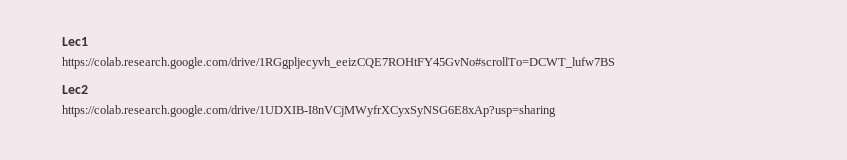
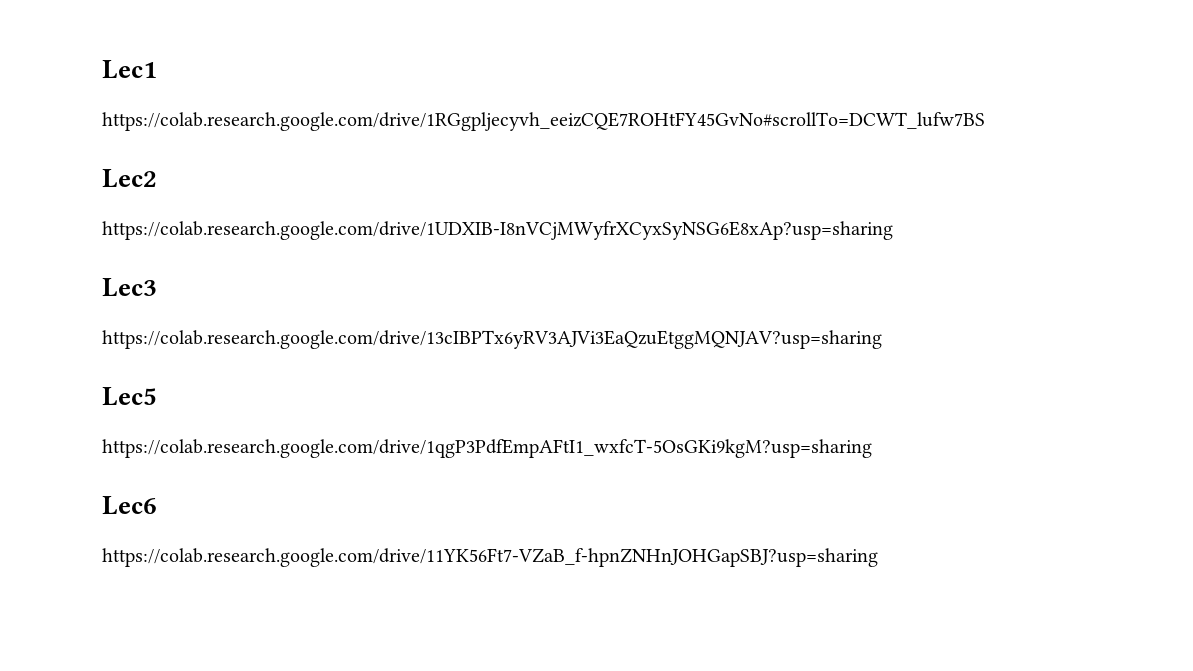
(556, 111) none -> [102,278,157,297] [102,330,882,349] [102,387,157,406] [102,439,872,458] [102,496,157,515] [102,548,878,567] // Lec3 // https://colab.research.google.com/drive/13cIBPTx6yRV3AJVi3EaQzuEtggMQNJAV?usp=sharing // Lec5 // https://colab.research.google.com/drive/1qgP3PdfEmpAFtI1_wxfcT-5OsGKi9kgM?usp=sharing // Lec6 // https://colab.research.google.com/drive/11YK56Ft7-VZaB_f-hpnZNHnJOHGapSBJ?usp=sharing

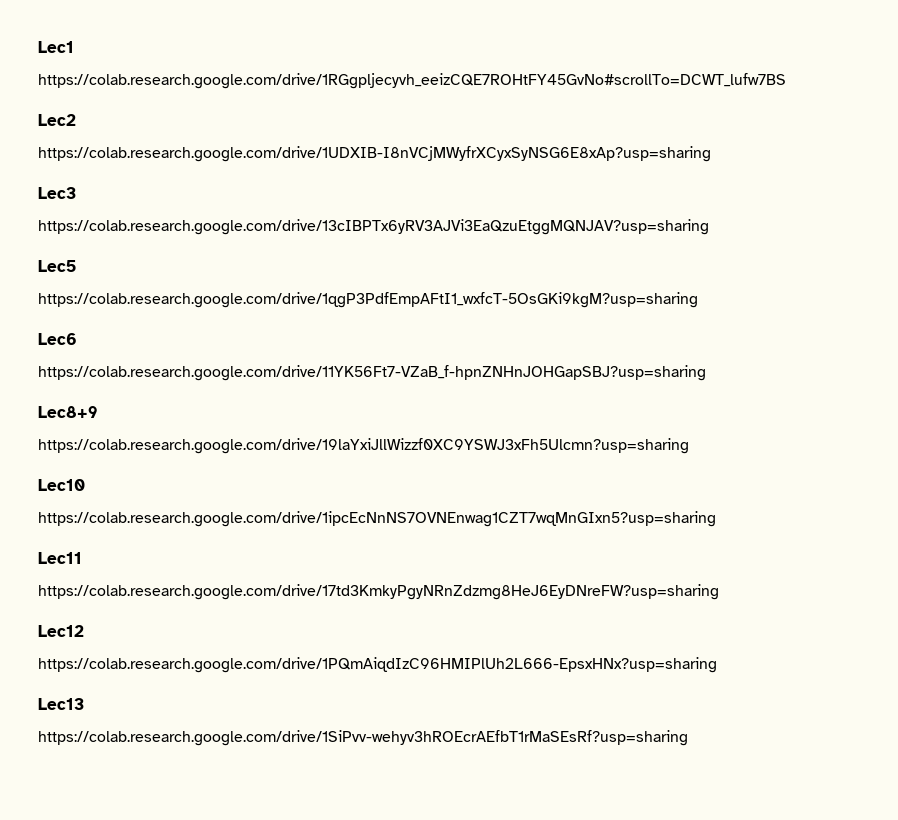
(878, 557) none -> [38,406,98,418] [38,438,689,454] [38,479,85,491] [38,511,716,527] [38,552,82,564] [38,584,719,600] [38,625,84,637] [38,657,717,673] [38,698,84,710] [38,730,688,746] // Lec8+9 // https://colab.research.google.com/drive/19laYxiJllWizzf0XC9YSWJ3xFh5Ulcmn?usp=sharing // Lec10 // https://colab.research.google.com/drive/1ipcEcNnNS7OVNEnwag1CZT7wqMnGIxn5?usp=sharing // Lec11 // https://colab.research.google.com/drive/17td3KmkyPgyNRnZdzmg8HeJ6EyDNreFW?usp=sharing // Lec12 // https://colab.research.google.com/drive/1PQmAiqdIzC96HMIPlUh2L666-EpsxHNx?usp=sharing // Lec13 // https://colab.research.google.com/drive/1SiPvv-wehyv3hROEcrAEfbT1rMaSEsRf?usp=sharing

